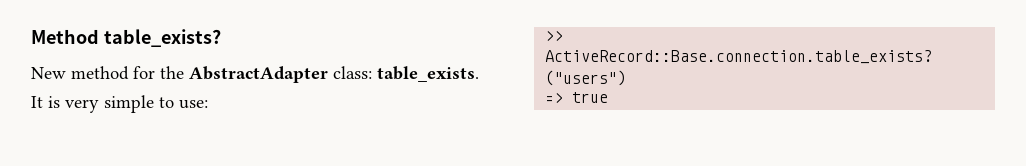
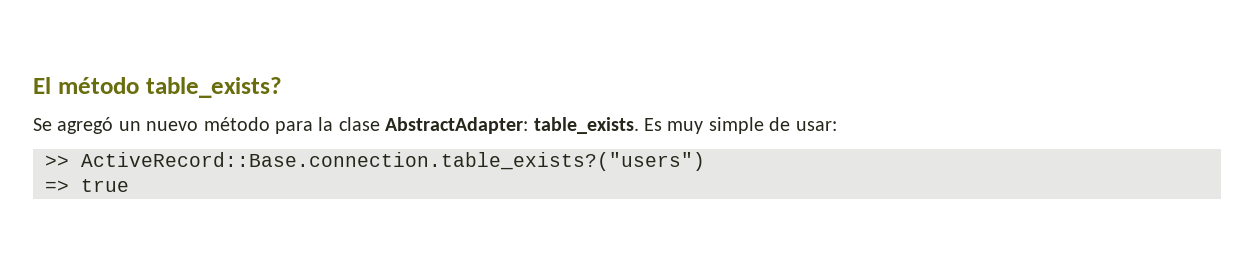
[31,29,99,44] Method -> [33,77,139,94] El método
[31,66,479,83] [31,95,208,113] New method for the AbstractAdapter class: table_exists. It is very simple to use: -> [33,117,837,134] Se agregó un nuevo método para la clase AbstractAdapter: table_exists. Es muy simple de usar:

